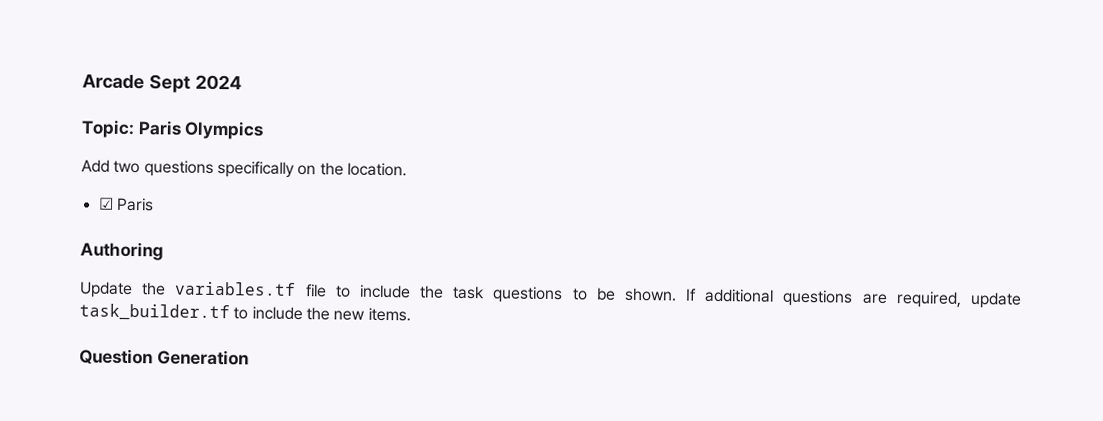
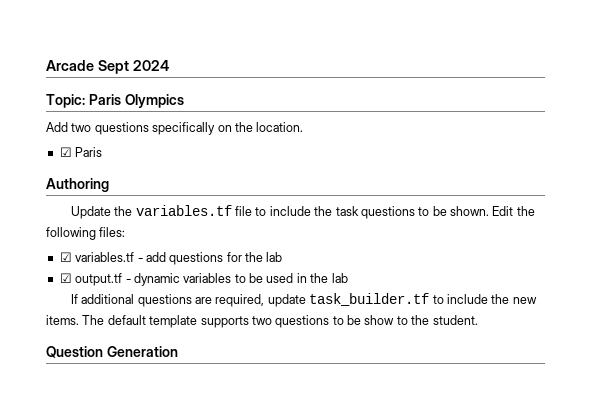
(677, 294) none -> [492,206,535,216] [46,227,126,240] [59,252,283,265] [59,273,348,286] Edit the following files: // ☑ variables.tf - add questions for the lab // ☑ output.tf - dynamic variables to be used in the lab //
(411, 314) none -> [82,315,478,328] The default template supports two questions to be show to the student.

